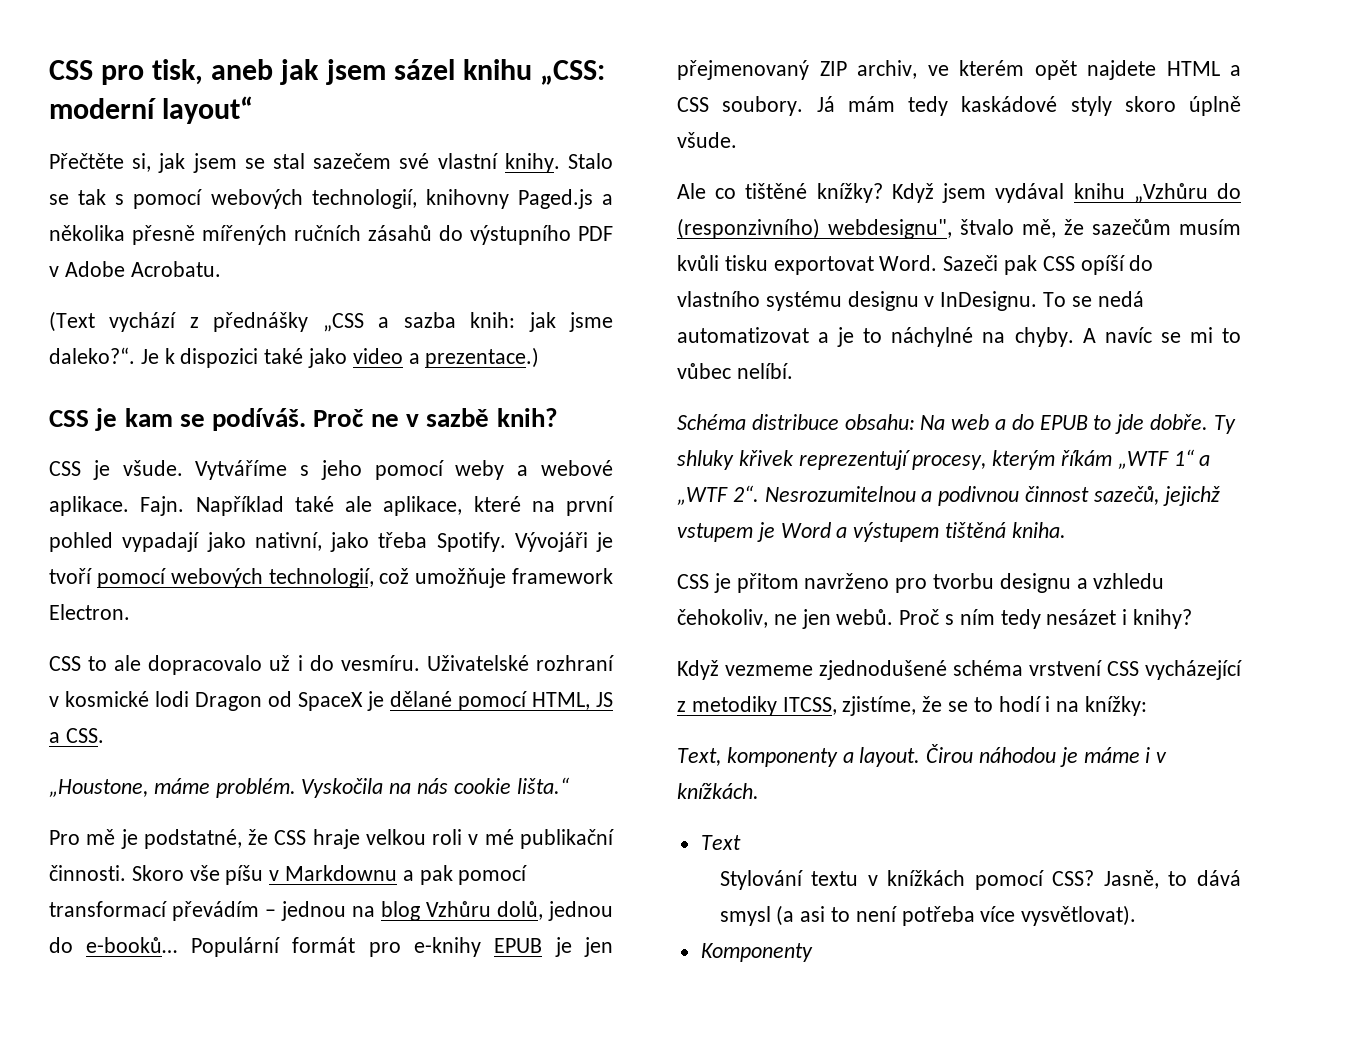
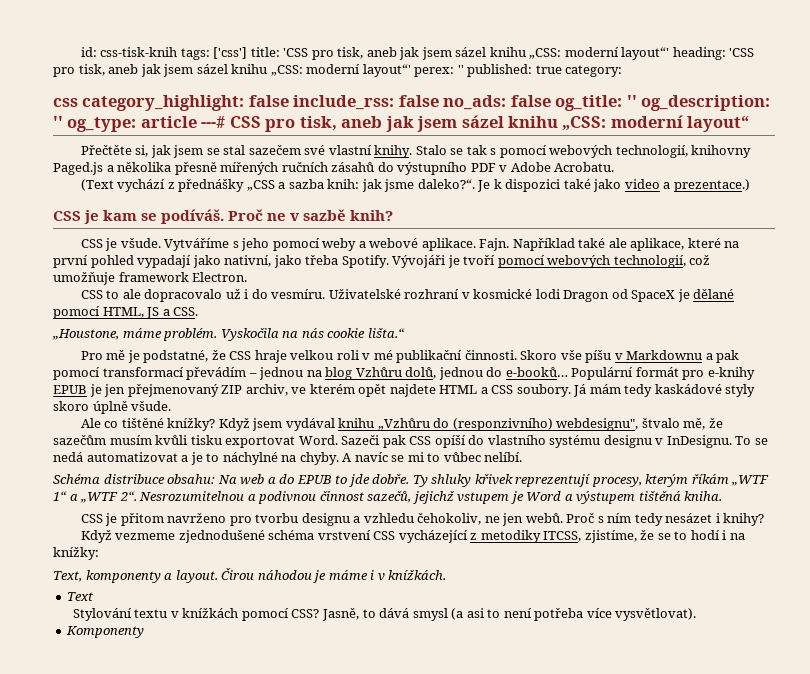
(49, 70) none -> [80,47,755,60] [53,64,623,77] [53,95,771,111] [53,116,226,132] id: css-tisk-knih tags: ['css'] title: 'CSS pro tisk, aneb jak jsem sázel knihu „CSS: moderní layout“' heading: 'CSS pro tisk, aneb jak jsem sázel knihu „CSS: moderní layout“' perex: '' published: true category: // css category_highlight: false include_rss: false no_ads: false og_title: '' og_description: '' og_type: article ---#

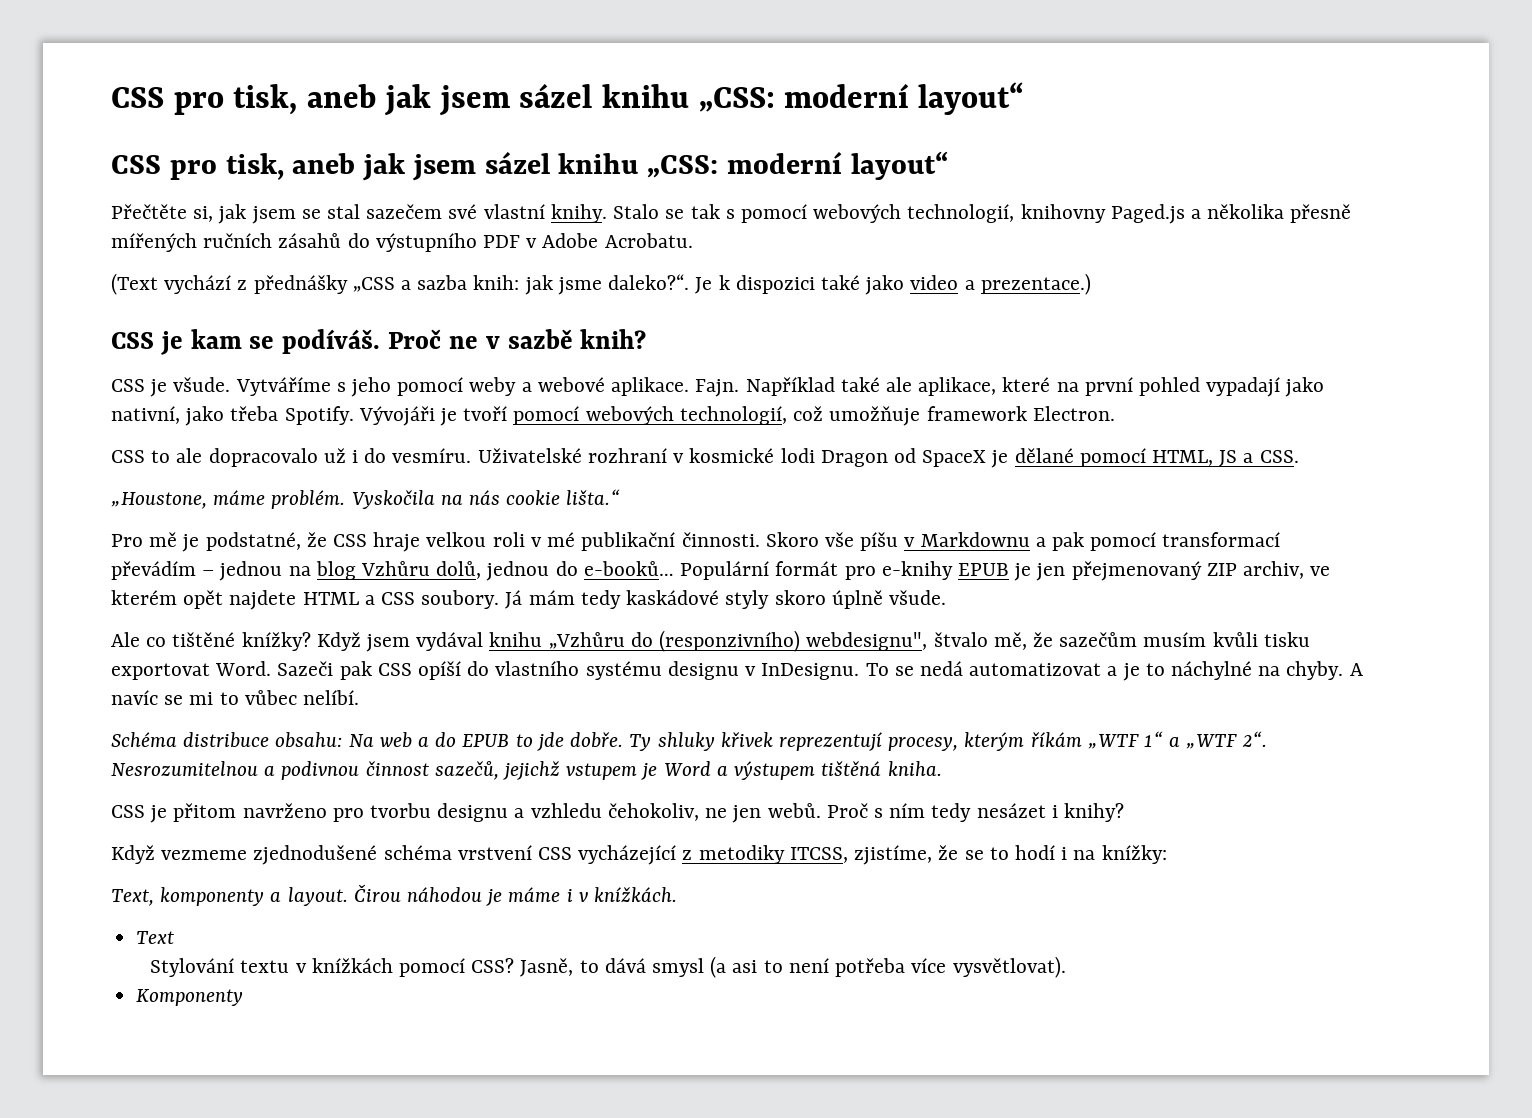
[80,47,755,60] [53,64,623,77] [53,95,771,111] [53,116,226,132] id: css-tisk-knih tags: ['css'] title: 'CSS pro tisk, aneb jak jsem sázel knihu „CSS: moderní layout“' heading: 'CSS pro tisk, aneb jak jsem sázel knihu „CSS: moderní layout“' perex: '' published: true category: // css category_highlight: false include_rss: false no_ads: false og_title: '' og_description: '' og_type: article ---# -> [111,82,1024,116] CSS pro tisk, aneb jak jsem sázel knihu „CSS: moderní layout“ //

